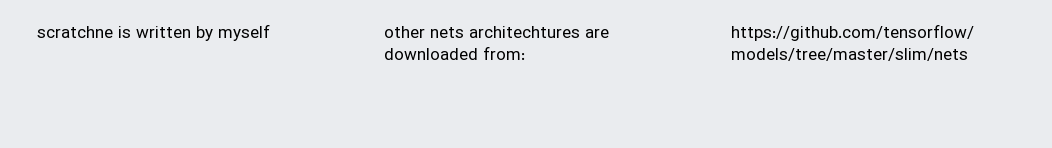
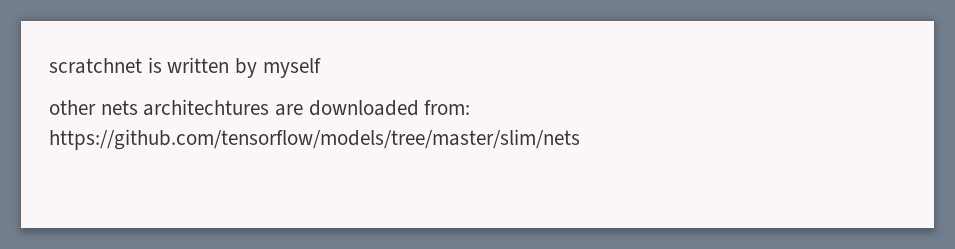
[37,26,113,38] scratchne -> [49,58,142,74] scratchnet

